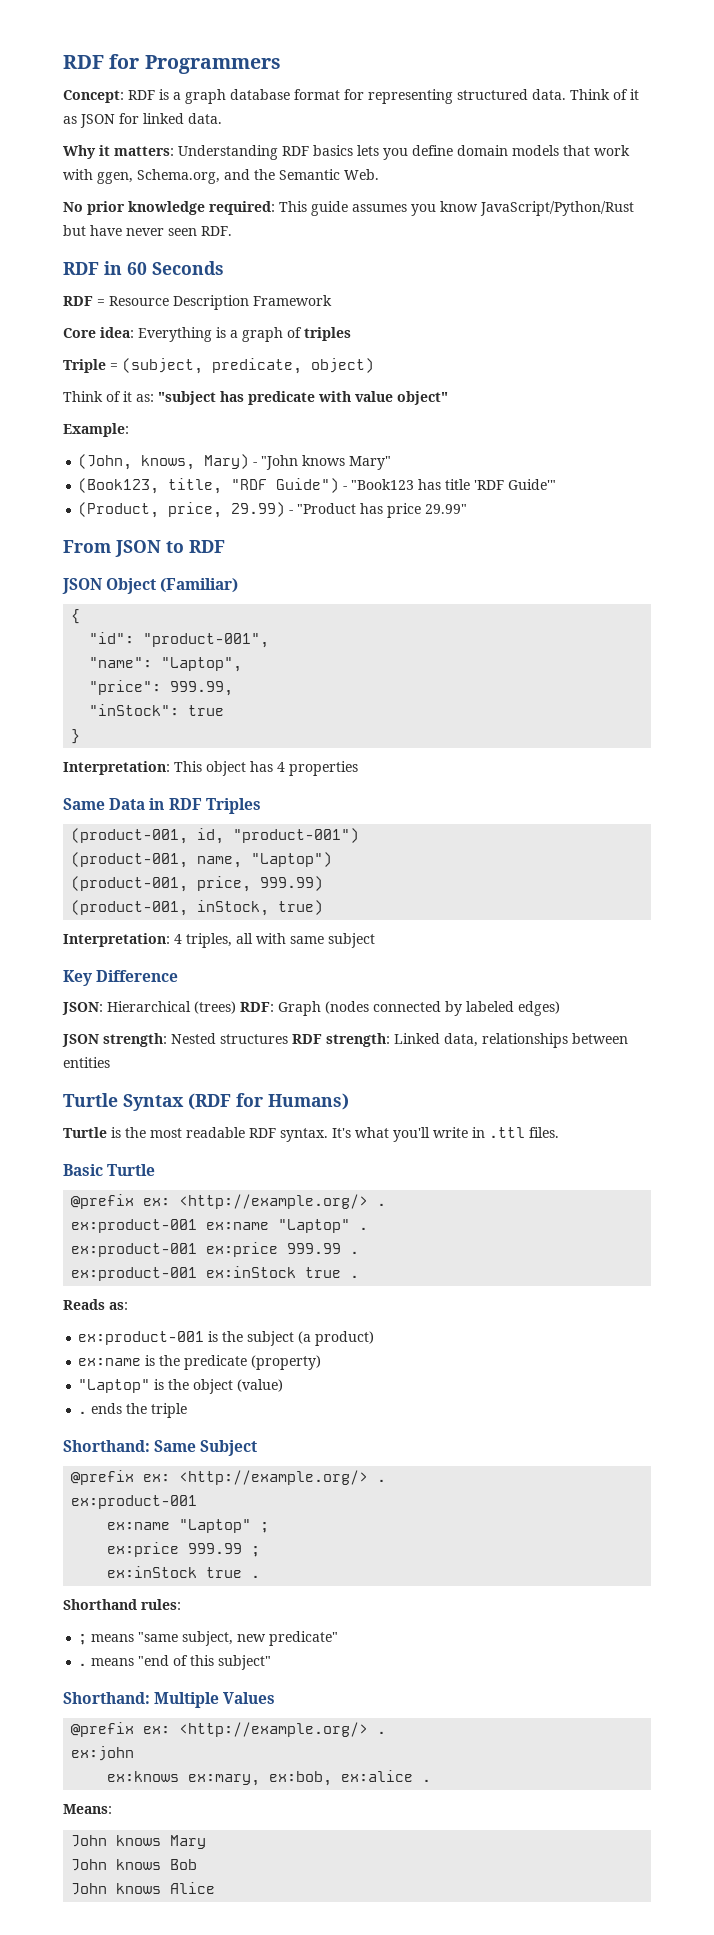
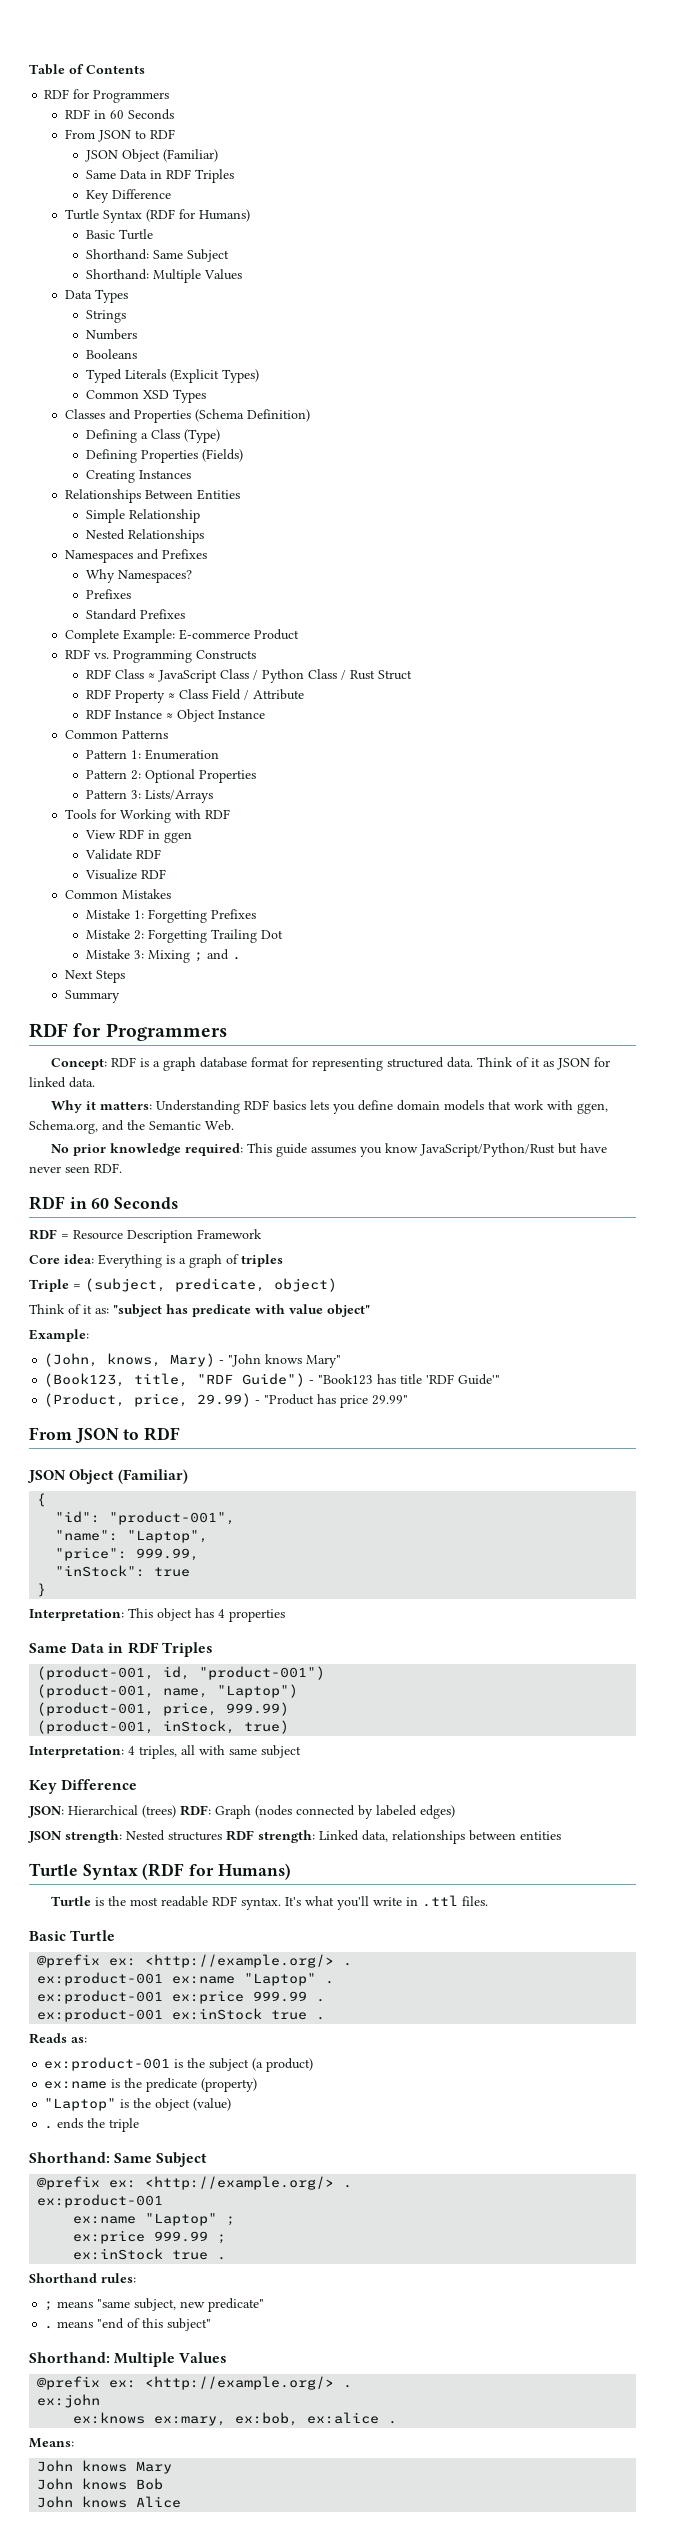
(63, 62) none -> [29,64,145,75] [44,89,170,103] [65,109,175,120] [65,129,176,142] [84,149,218,162] [85,169,234,183] [85,189,171,203] [65,209,251,223] [85,229,153,240] [85,249,229,262] [85,269,242,283] [65,289,129,303] [85,310,126,323] [85,329,137,340] [85,349,137,359] [85,369,259,383] [85,389,206,403] [65,409,311,423] [85,429,220,443] [85,449,243,463] [85,470,191,483] [65,489,241,503] [85,509,200,523] [85,529,204,543] [65,549,208,563] [85,569,192,583] [85,589,131,599] [85,609,185,620] [65,629,300,643] [65,649,257,663] [85,669,412,683] [85,689,304,703] [85,709,265,722] [65,730,169,739] [85,749,219,760] [85,769,256,783] [85,790,213,803] [65,809,231,823] [84,829,192,843] [84,849,161,860] [84,869,166,880] [65,889,172,899] [85,909,256,923] [85,929,283,943] [85,949,241,963] [65,970,126,983] [65,990,121,1003] Table of Contents // RDF for Programmers // RDF in 60 Seconds // From JSON to RDF // JSON Object (Familiar) // Same Data in RDF Triples // Key Difference // Turtle Syntax (RDF for Humans) // Basic Turtle // Shorthand: Same Subject // Shorthand: Multiple Values // Data Types // Strings // Numbers // Booleans // Typed Literals (Explicit Types) // Common XSD Types // Classes and Properties (Schema Definition) // Defining a Class (Type) // Defining Properties (Fields) // Creating Instances // Relationships Between Entities // Simple Relationship // Nested Relationships // Namespaces and Prefixes // Why Namespaces? // Prefixes // Standard Prefixes // Complete Example: E-commerce Product // RDF vs. Programming Constructs // RDF Class ≈ JavaScript Class / Python Class / Rust Struct // RDF Property ≈ Class Field / Attribute // RDF Instance ≈ Object Instance // Common Patterns // Pattern 1: Enumeration // Pattern 2: Optional Properties // Pattern 3: Lists/Arrays // Tools for Working with RDF // View RDF in ggen // Validate RDF // Visualize RDF // Common Mistakes // Mistake 1: Forgetting Prefixes // Mistake 2: Forgetting Trailing Dot // Mistake 3: Mixing ; and . // Next Steps // Summary //

